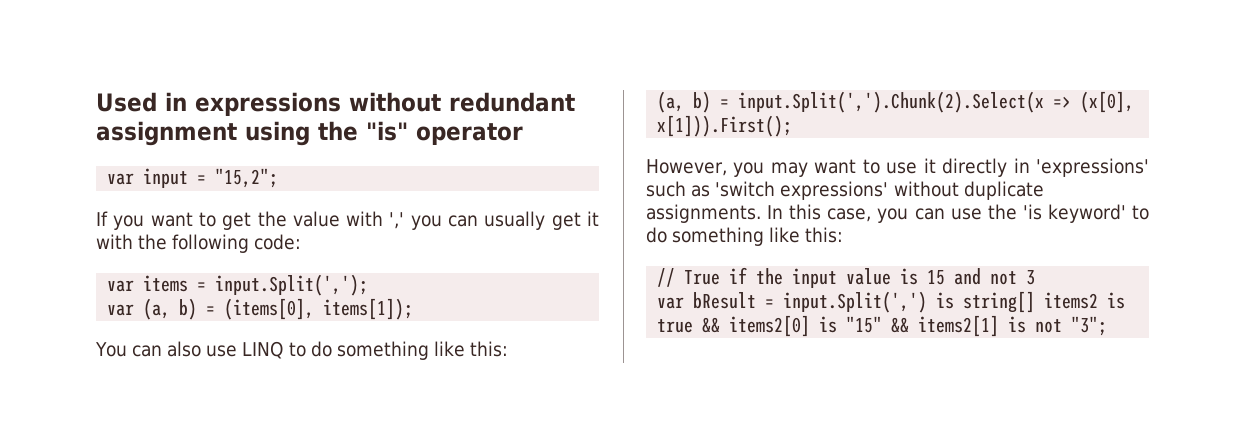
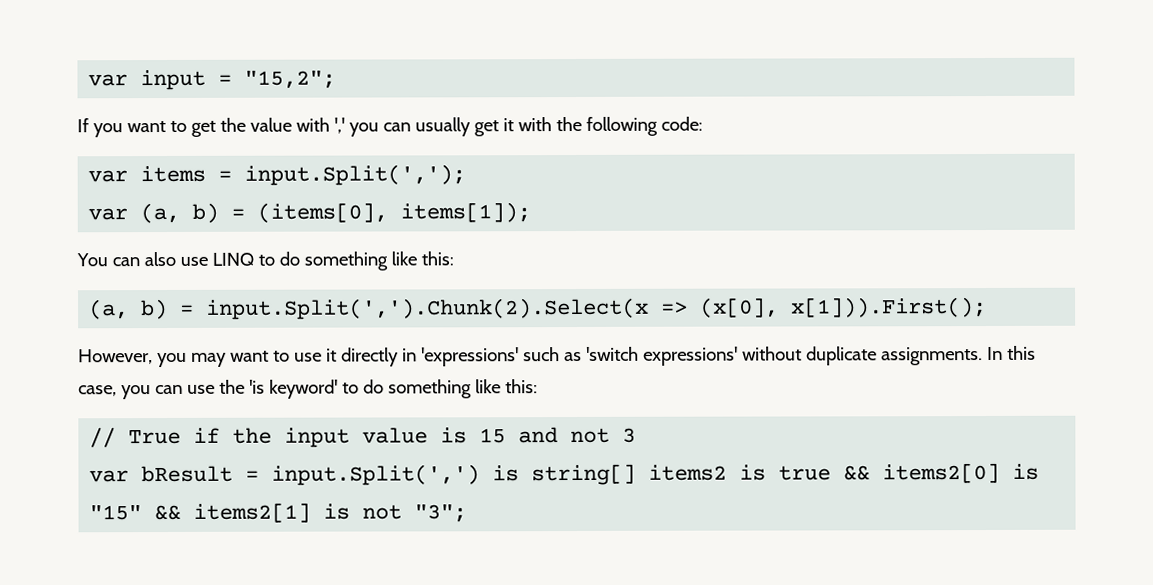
[96,92,575,116] [96,121,523,146] Used in expressions without redundant assignment using the "is" operator // -> (88, 80) none

